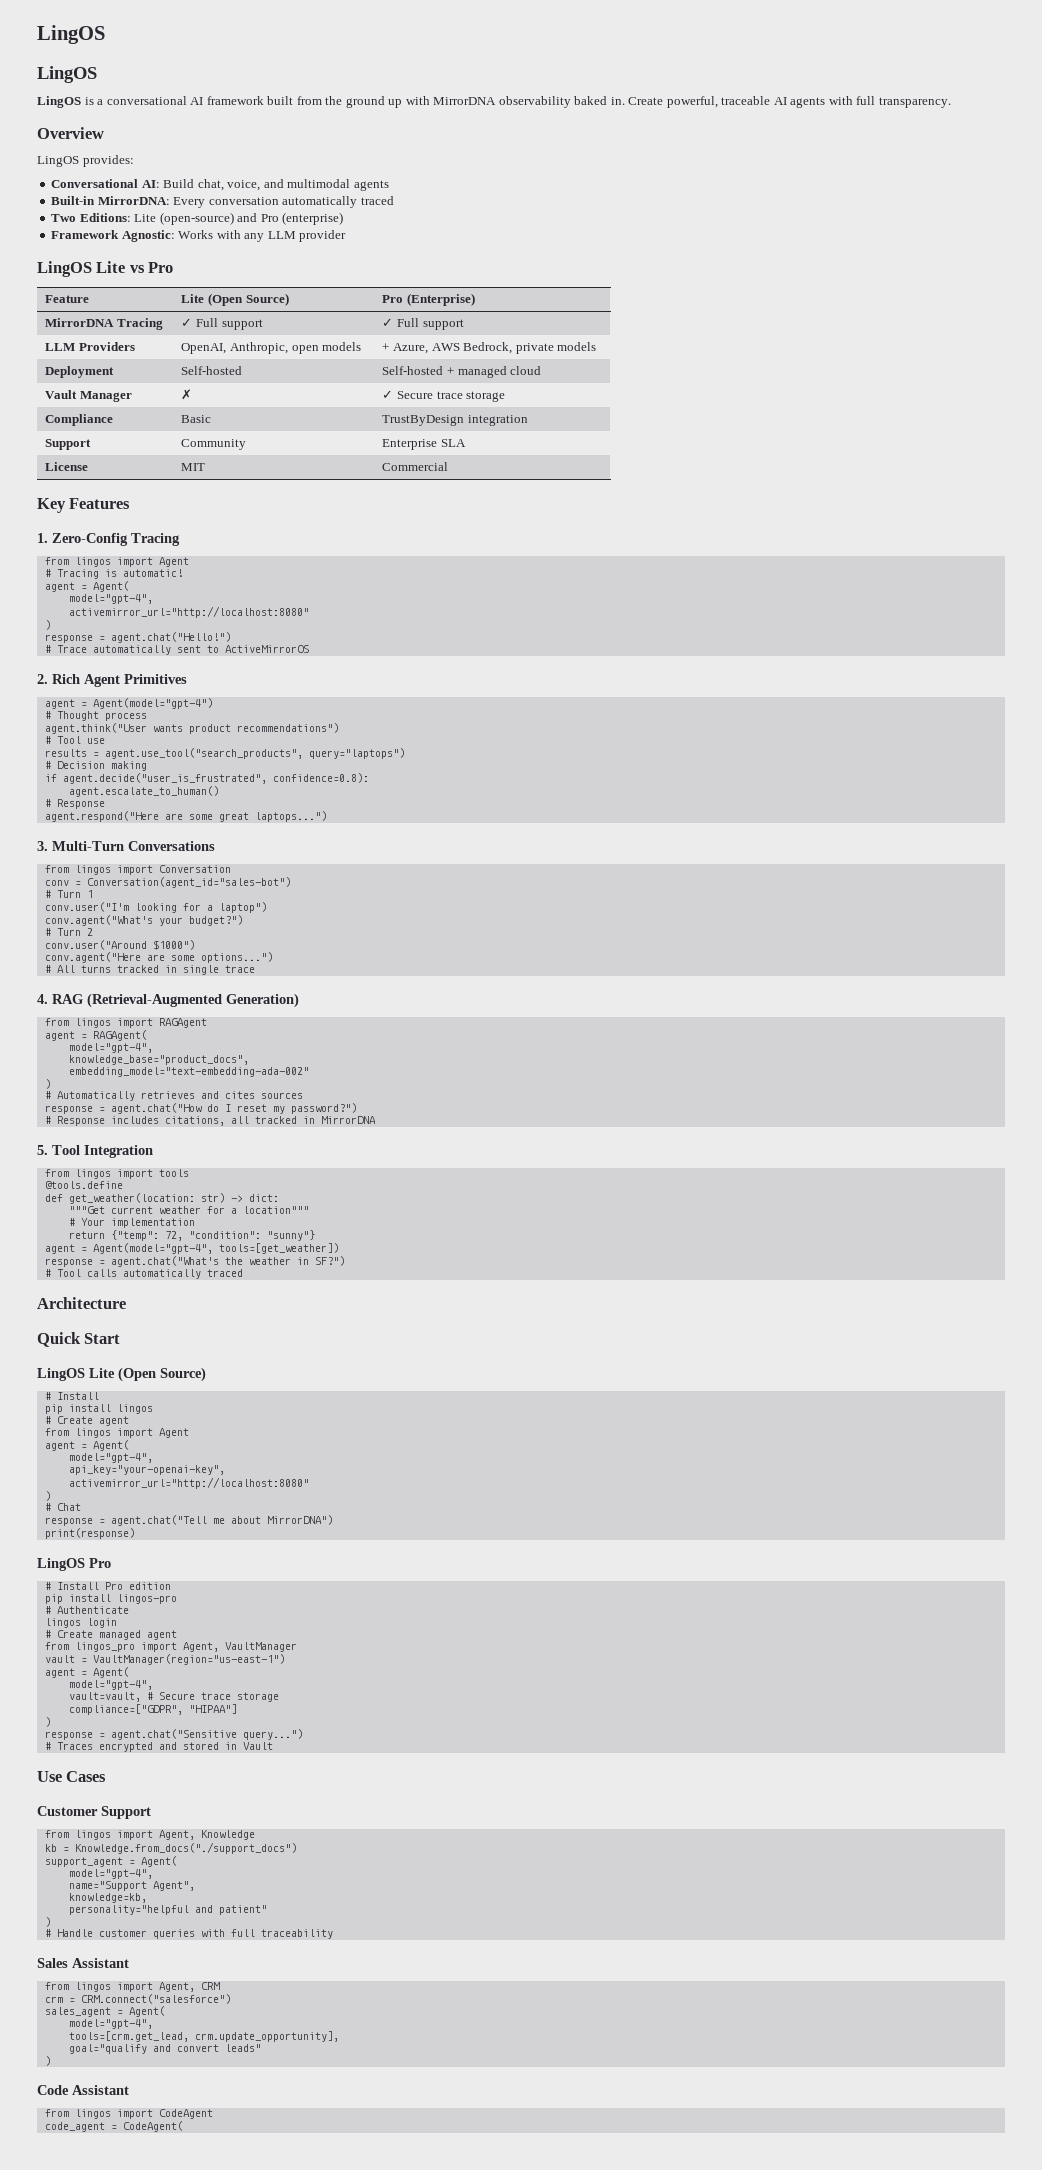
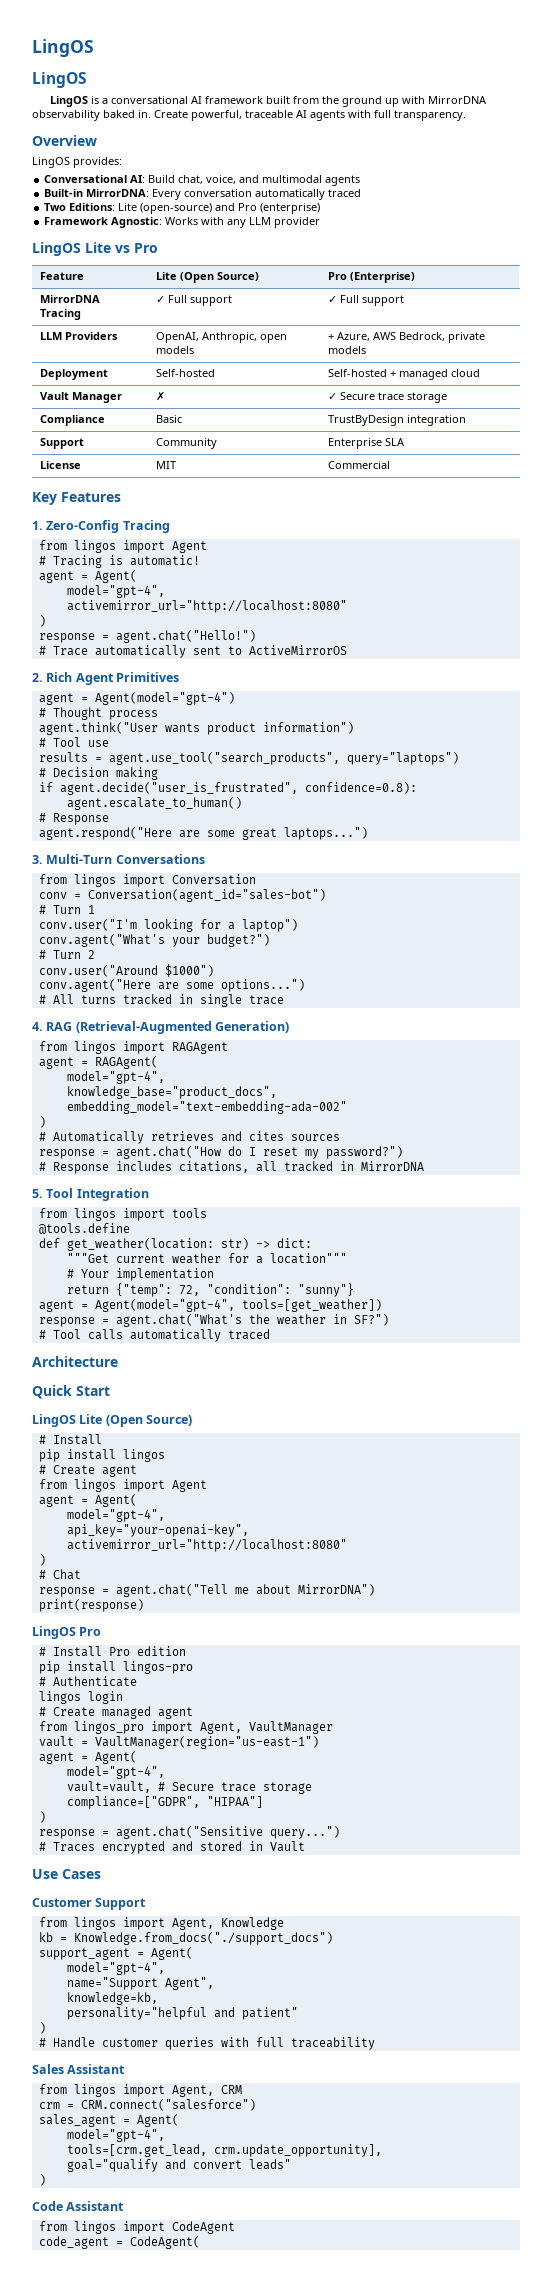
[236,723,339,733] recommendations") -> [262,722,354,734] information")

